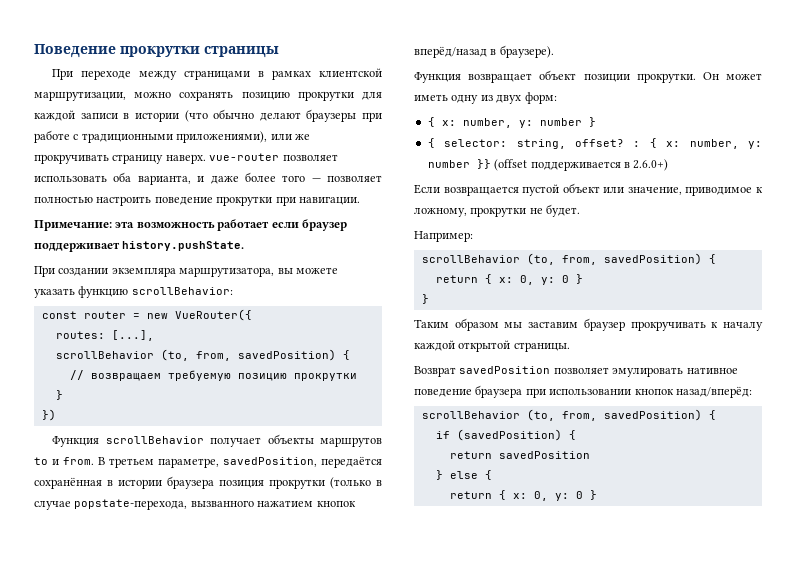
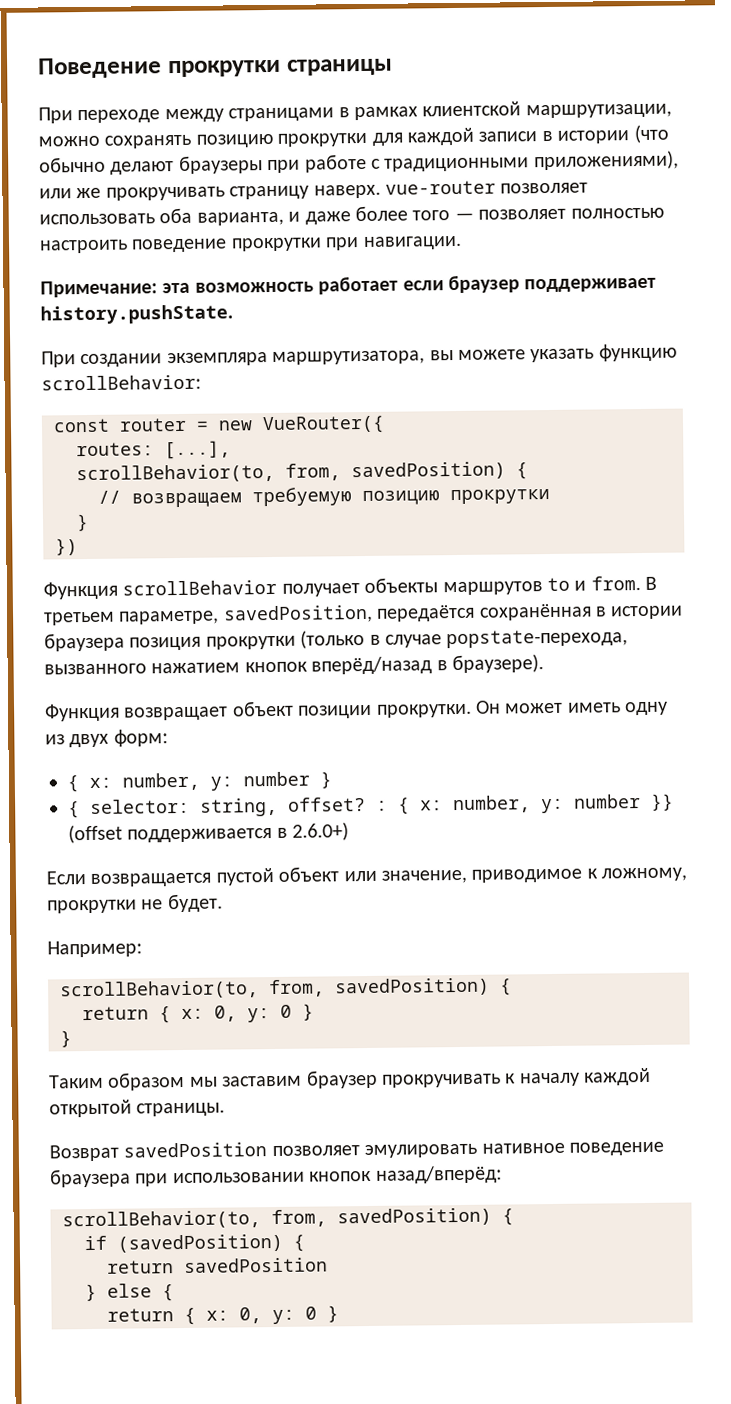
[55,349,189,361] scrollBehavior (to, -> [76,463,275,484] scrollBehavior(to,
[421,253,555,265] scrollBehavior (to, -> [60,980,259,1000] scrollBehavior(to,
[421,409,555,421] scrollBehavior (to, -> [62,1210,261,1230] scrollBehavior(to,

